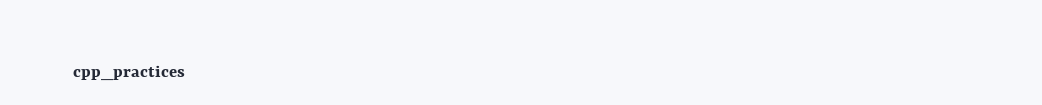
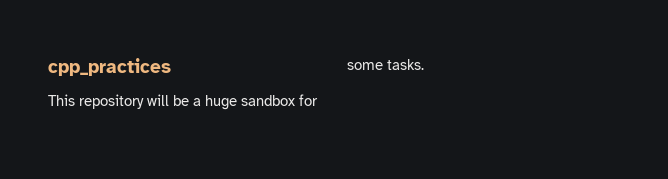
(185, 73) none -> [48,94,318,110] [347,59,424,70] // This repository will be a huge sandbox for some tasks.

